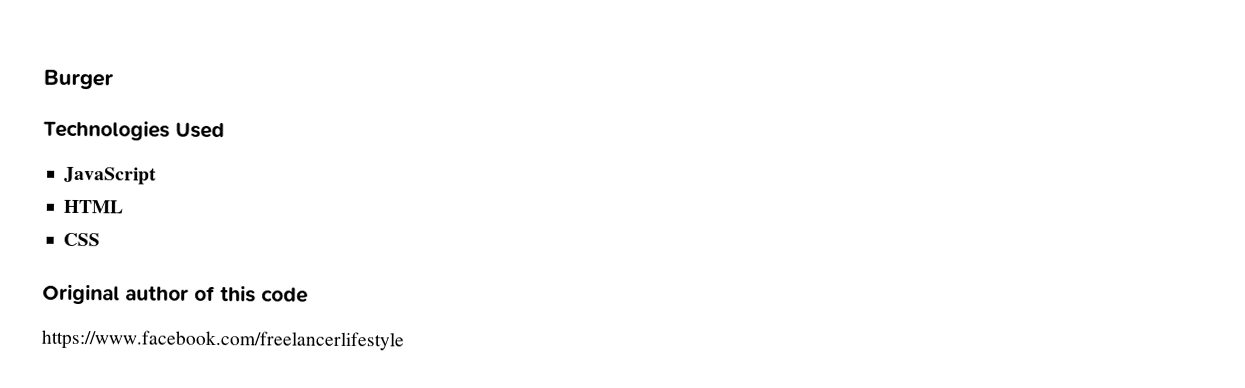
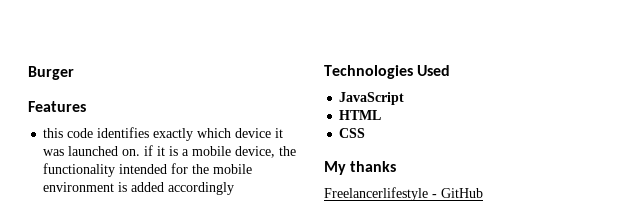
(114, 79) none -> [28,101,86,112] [43,127,284,141] [43,145,297,158] [43,163,253,177] [43,182,235,195] // Features // this code identifies exactly which device it was launched on. if it is a mobile device, the functionality intended for the mobile environment is added accordingly
[42,283,308,305] [41,329,404,352] Original author of this code // https://www.facebook.com/freelancerlifestyle -> [324,161,397,175] [324,187,483,201] My thanks // Freelancerlifestyle - GitHub

